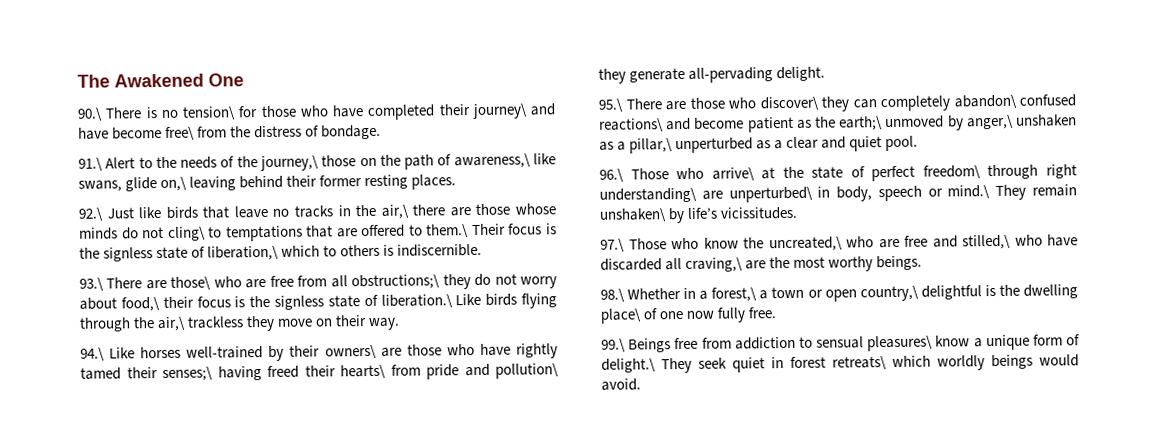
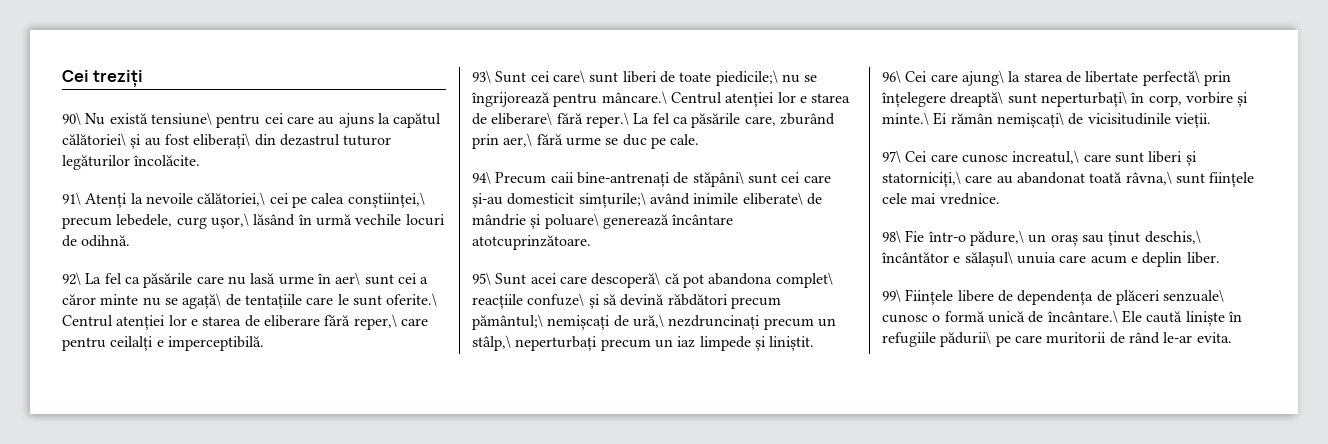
[77,73,244,88] [77,103,555,122] [78,124,382,141] [78,153,556,172] [78,174,457,192] [78,203,556,222] [79,223,557,242] [79,243,483,262] [79,273,557,292] [79,293,557,312] [79,315,401,332] [80,343,559,362] [80,363,559,381] [598,66,826,84] [598,94,1076,113] [599,114,1077,133] [599,135,919,154] [599,164,1077,183] [599,184,1077,203] [599,206,798,224] [600,234,1078,253] [600,255,923,272] [600,284,1078,303] [600,307,777,324] [601,334,1080,353] [601,354,1079,374] [601,378,641,391] The Awakened One // 90.\ There is no tension\ for those who have completed their journey\ and have become free\ from the distress of bondage. // 91.\ Alert to the needs of the journey,\ those on the path of awareness,\ like swans, glide on,\ leaving behind their former resting places. // 92.\ Just like birds that leave no tracks in the air,\ there are those whose minds do not cling\ to temptations that are offered to them.\ Their focus is the signless state of liberation,\ which to others is indiscernible. // 93.\ There are those\ who are free from all obstructions;\ they do not worry about food,\ their focus is the signless state of liberation.\ Like birds flying through the air,\ trackless they move on their way. // 94.\ Like horses well-trained by their owners\ are those who have rightly tamed their senses;\ having freed their hearts\ from pride and pollution\ they generate all-pervading delight. // 95.\ There are those who discover\ they can completely abandon\ confused reactions\ and become patient as the earth;\ unmoved by anger,\ unshaken as a pillar,\ unperturbed as a clear and quiet pool. // 96.\ Those who arrive\ at the state of perfect freedom\ through right understanding\ are unperturbed\ in body, speech or mind.\ They remain unshaken\ by life’s vicissitudes. // 97.\ Those who know the uncreated,\ who are free and stilled,\ who have discarded all craving,\ are the most worthy beings. // 98.\ Whether in a forest,\ a town or open country,\ delightful is the dwelling place\ of one now fully free. // 99.\ Beings free from addiction to sensual pleasures\ know a unique form of delight.\ They seek quiet in forest retreats\ which worldly beings would avoid. -> [62,70,144,87] [62,112,442,128] [62,133,392,149] [62,155,201,170] [62,192,425,208] [62,213,445,229] [62,235,131,247] [62,272,429,288] [62,293,438,309] [62,314,428,330] [62,336,264,351] [472,70,818,86] [471,91,851,107] [472,112,835,128] [472,133,700,149] [472,171,831,187] [472,192,822,208] [472,213,734,229] [472,235,591,250] [472,272,833,288] [472,293,781,309] [472,314,836,330] [472,335,815,351] [882,70,1231,86] [881,91,1249,107] [882,112,1211,128] [882,150,1197,166] [882,171,1255,187] [882,193,1000,205] [882,230,1201,246] [881,251,1220,267] [882,289,1225,305] [882,310,1242,326] [882,331,1232,347] Cei treziți // 90\ Nu există tensiune\ pentru cei care au ajuns la capătul călătoriei\ și au fost eliberați\ din dezastrul tuturor legăturilor încolăcite. // 91\ Atenți la nevoile călătoriei,\ cei pe calea conștiinței,\ precum lebedele, curg ușor,\ lăsând în urmă vechile locuri de odihnă. // 92\ La fel ca păsările care nu lasă urme în aer\ sunt cei a căror minte nu se agață\ de tentațiile care le sunt oferite.\ Centrul atenției lor e starea de eliberare fără reper,\ care pentru ceilalți e imperceptibilă. // 93\ Sunt cei care\ sunt liberi de toate piedicile;\ nu se îngrijorează pentru mâncare.\ Centrul atenției lor e starea de eliberare\ fără reper.\ La fel ca păsările care, zburând prin aer,\ fără urme se duc pe cale. // 94\ Precum caii bine-antrenați de stăpâni\ sunt cei care și-au domesticit simțurile;\ având inimile eliberate\ de mândrie și poluare\ generează încântare atotcuprinzătoare. // 95\ Sunt acei care descoperă\ că pot abandona complet\ reacțiile confuze\ și să devină răbdători precum pământul;\ nemișcați de ură,\ nezdruncinați precum un stâlp,\ neperturbați precum un iaz limpede și liniștit. // 96\ Cei care ajung\ la starea de libertate perfectă\ prin înțelegere dreaptă\ sunt neperturbați\ în corp, vorbire și minte.\ Ei rămân nemișcați\ de vicisitudinile vieții. // 97\ Cei care cunosc increatul,\ care sunt liberi și statorniciți,\ care au abandonat toată râvna,\ sunt ființele cele mai vrednice. // 98\ Fie într-o pădure,\ un oraș sau ținut deschis,\ încântător e sălașul\ unuia care acum e deplin liber. // 99\ Ființele libere de dependența de plăceri senzuale\ cunosc o formă unică de încântare.\ Ele caută liniște în refugiile pădurii\ pe care muritorii de rând le-ar evita.

